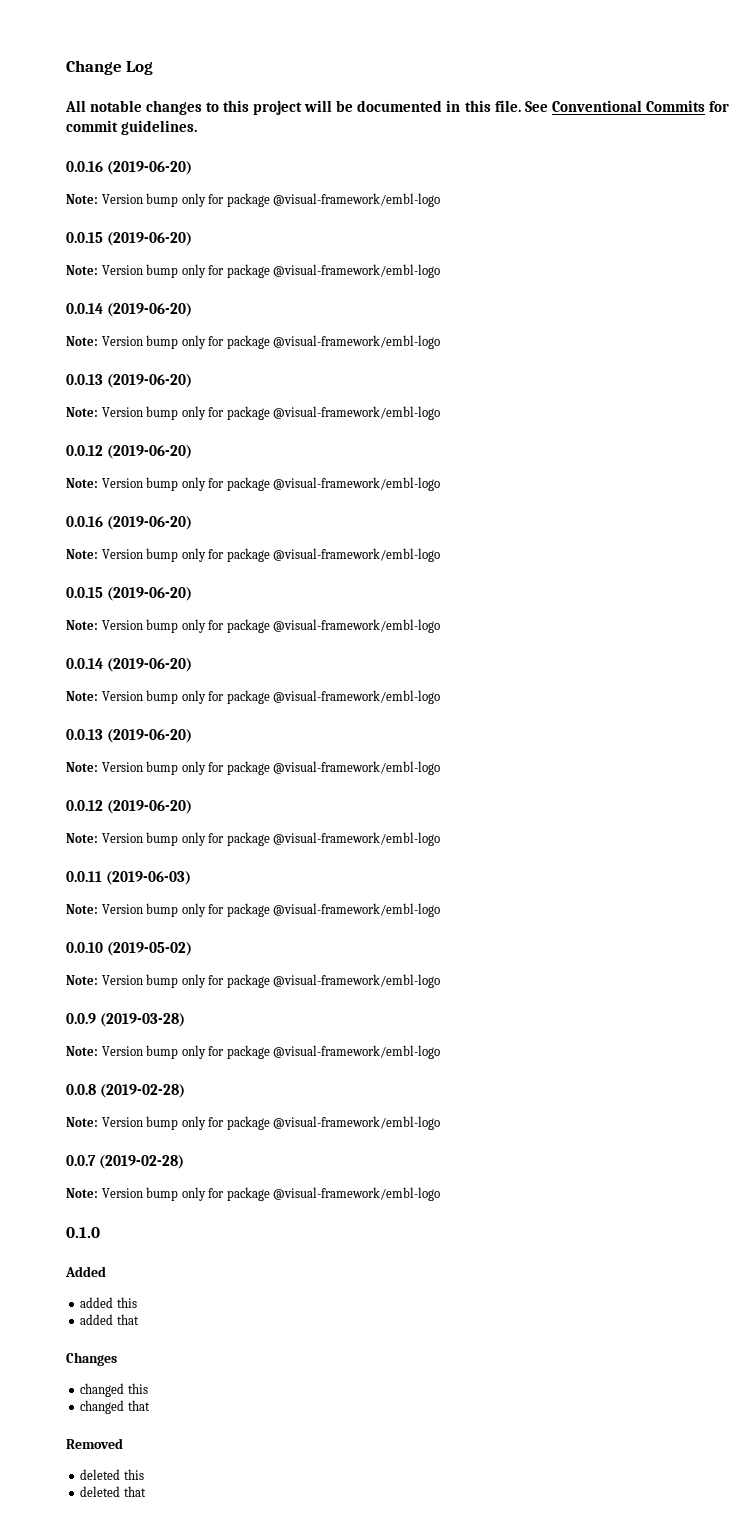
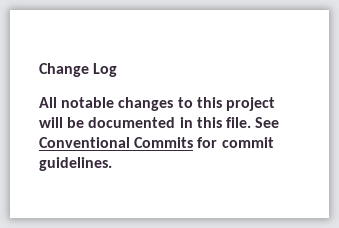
[66,161,193,175] [66,193,441,207] [66,232,193,246] [66,264,441,278] [66,303,193,317] [66,335,441,349] [66,374,193,388] [66,406,441,420] [66,445,193,459] [66,477,441,491] [66,516,193,530] [66,548,441,562] [66,587,193,601] [66,619,441,633] [66,658,193,672] [66,690,441,704] [66,729,193,743] [66,761,441,775] [66,800,193,814] [66,832,441,846] [66,871,192,885] [66,903,441,917] [66,942,193,956] [66,974,441,988] [66,1013,186,1027] [66,1045,441,1059] [66,1084,186,1098] [66,1116,441,1130] [66,1155,185,1169] [66,1187,441,1201] [66,1227,100,1238] [65,1266,106,1277] [80,1297,137,1308] [80,1314,139,1325] [66,1352,117,1366] [80,1383,148,1397] [80,1400,150,1414] [66,1438,123,1449] [80,1469,144,1480] [80,1486,146,1497] // 0.0.16 (2019-06-20) // Note: Version bump only for package @visual-framework/embl-logo // 0.0.15 (2019-06-20) // Note: Version bump only for package @visual-framework/embl-logo // 0.0.14 (2019-06-20) // Note: Version bump only for package @visual-framework/embl-logo // 0.0.13 (2019-06-20) // Note: Version bump only for package @visual-framework/embl-logo // 0.0.12 (2019-06-20) // Note: Version bump only for package @visual-framework/embl-logo // 0.0.16 (2019-06-20) // Note: Version bump only for package @visual-framework/embl-logo // 0.0.15 (2019-06-20) // Note: Version bump only for package @visual-framework/embl-logo // 0.0.14 (2019-06-20) // Note: Version bump only for package @visual-framework/embl-logo // 0.0.13 (2019-06-20) // Note: Version bump only for package @visual-framework/embl-logo // 0.0.12 (2019-06-20) // Note: Version bump only for package @visual-framework/embl-logo // 0.0.11 (2019-06-03) // Note: Version bump only for package @visual-framework/embl-logo // 0.0.10 (2019-05-02) // Note: Version bump only for package @visual-framework/embl-logo // 0.0.9 (2019-03-28) // Note: Version bump only for package @visual-framework/embl-logo // 0.0.8 (2019-02-28) // Note: Version bump only for package @visual-framework/embl-logo // 0.0.7 (2019-02-28) // Note: Version bump only for package @visual-framework/embl-logo // 0.1.0 // Added // added this // added that // Changes // changed this // changed that // Removed // deleted this // deleted that -> (112, 164) none

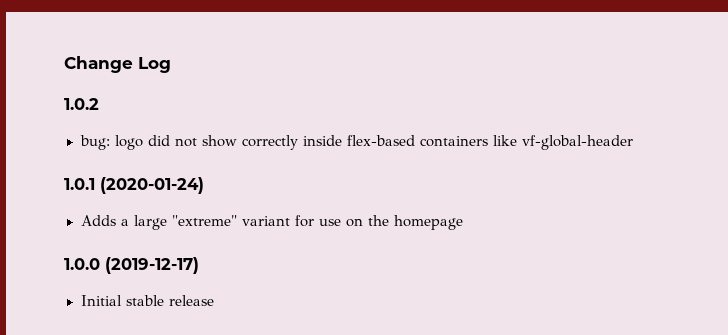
[39,97,275,111] [39,117,280,128] [39,137,274,148] [39,157,112,171] All notable changes to this project will be documented in this file. See Conventional Commits for commit guidelines. -> [64,98,99,110] [79,135,633,150] [64,177,204,194] [80,215,463,230] [64,257,199,274] [80,295,214,306] 1.0.2 // bug: logo did not show correctly inside flex-based containers like vf-global-header // 1.0.1 (2020-01-24) // Adds a large "extreme" variant for use on the homepage // 1.0.0 (2019-12-17) // Initial stable release

